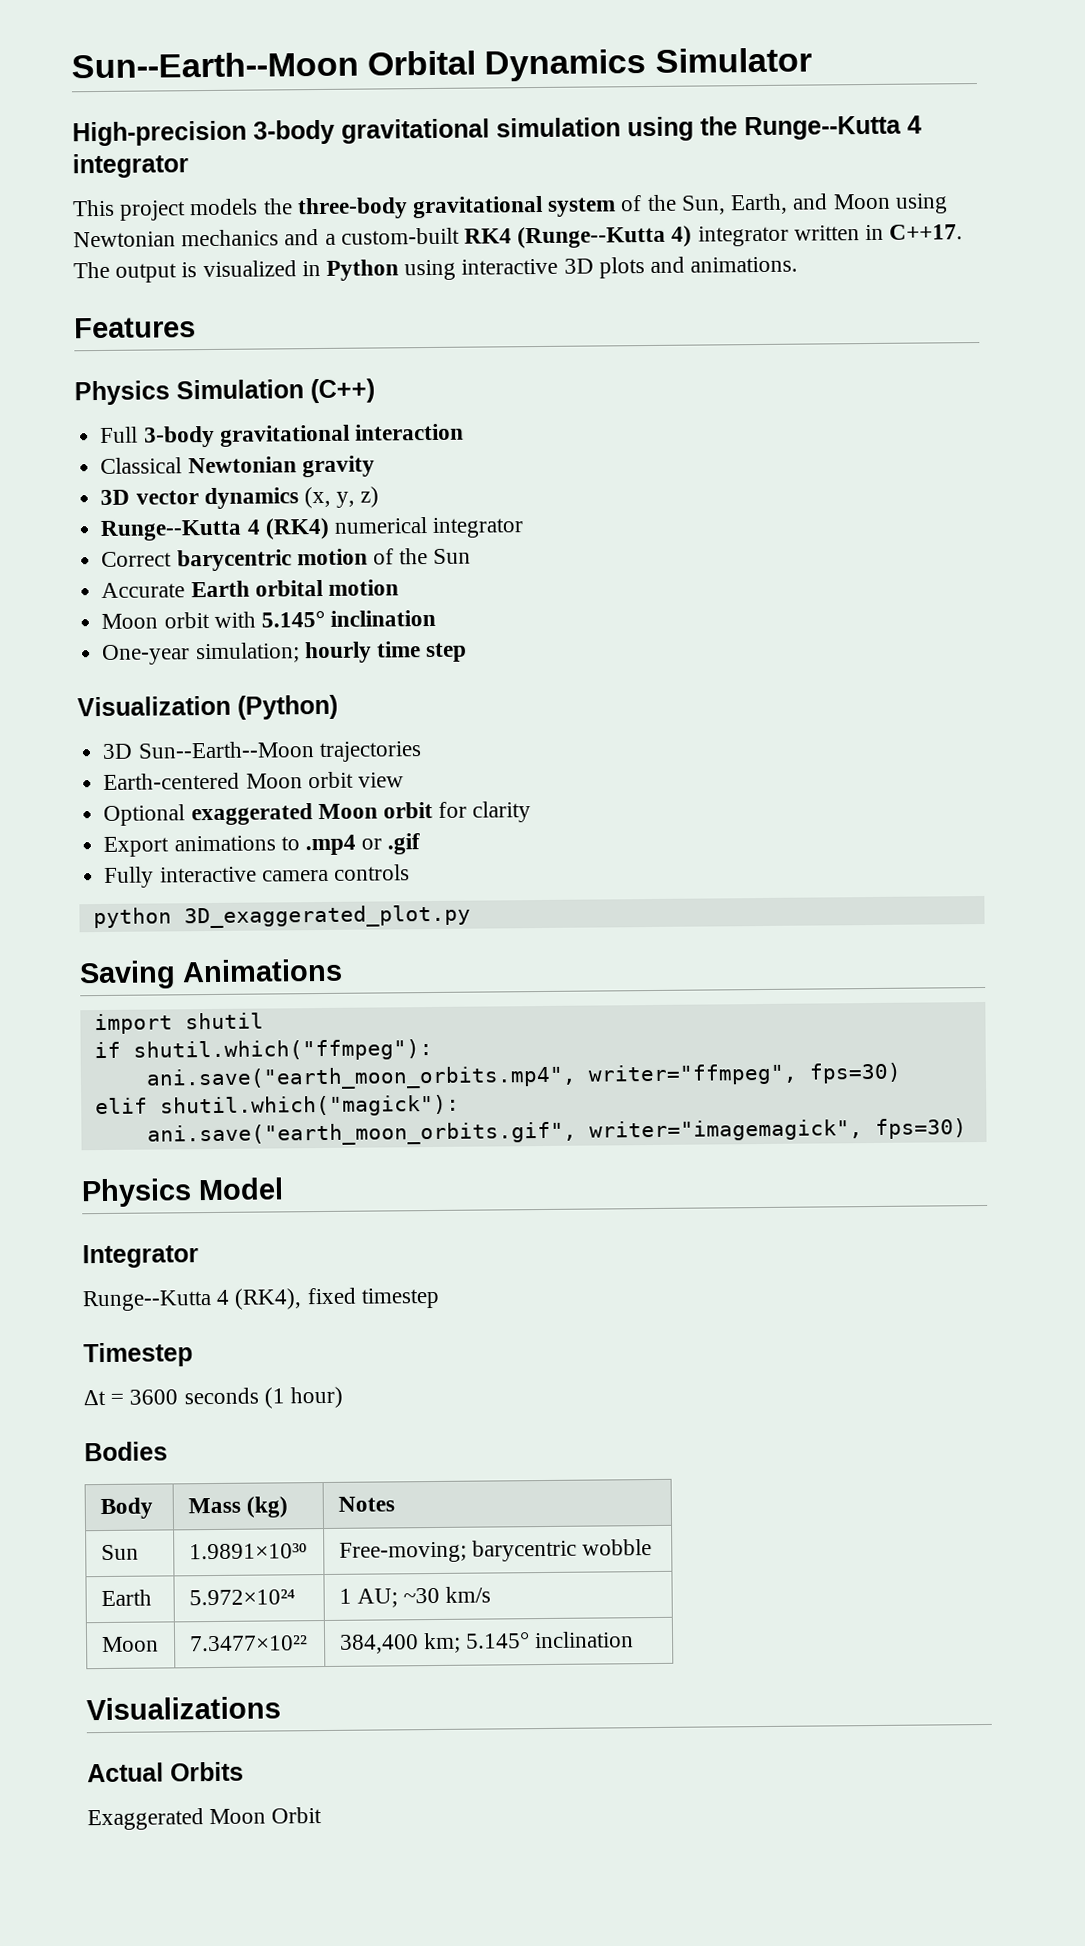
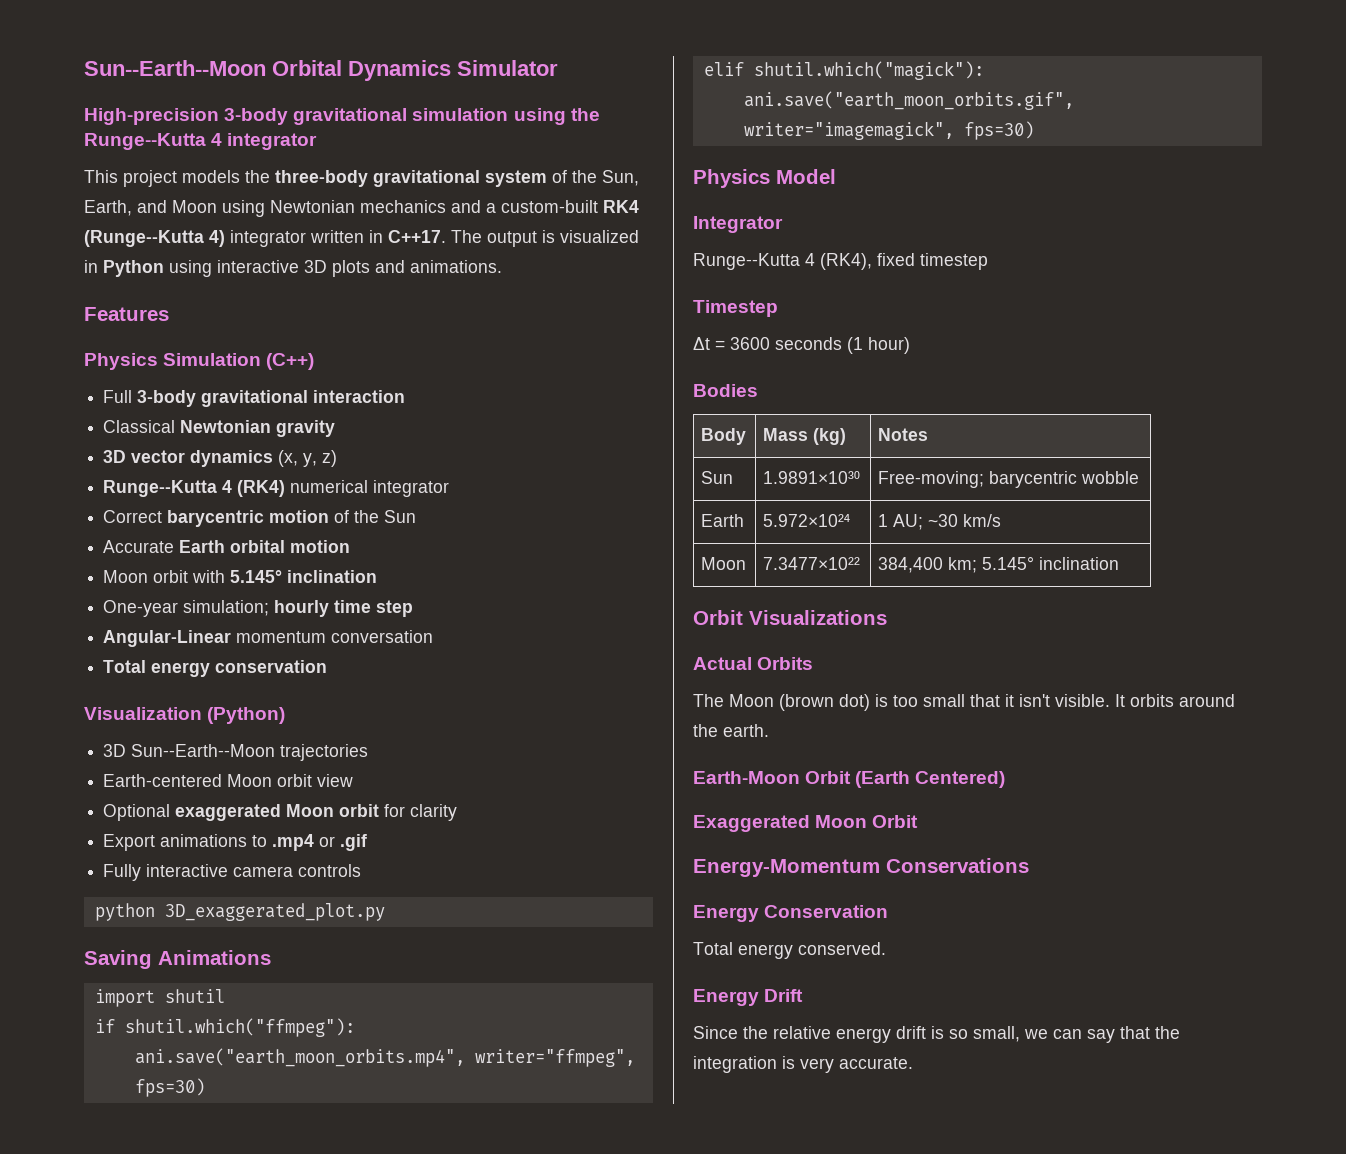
(468, 652) none -> [103,630,434,647] [103,660,328,677] // Angular-Linear momentum conversation // Total energy conservation
(635, 1640) none -> [693,610,743,625] Orbit
[87,1807,323,1831] Exaggerated Moon Orbit -> [693,694,1235,711] [693,724,769,737] [693,771,1006,788] [693,815,919,832] [693,858,1029,877] [693,905,889,922] [693,942,886,959] [693,989,804,1006] [693,1026,1180,1043] [693,1056,913,1073] The Moon (brown dot) is too small that it isn't visible. It orbits around the earth. // Earth-Moon Orbit (Earth Centered) // Exaggerated Moon Orbit // Energy-Momentum Conservations // Energy Conservation // Total energy conserved. // Energy Drift // Since the relative energy drift is so small, we can say that the integration is very accurate.

